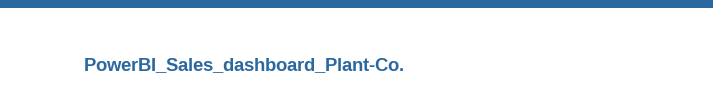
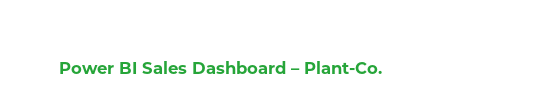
[84,58,404,73] PowerBI_Sales_dashboard_Plant-Co. -> [59,61,382,74] Power BI Sales Dashboard – Plant-Co.

